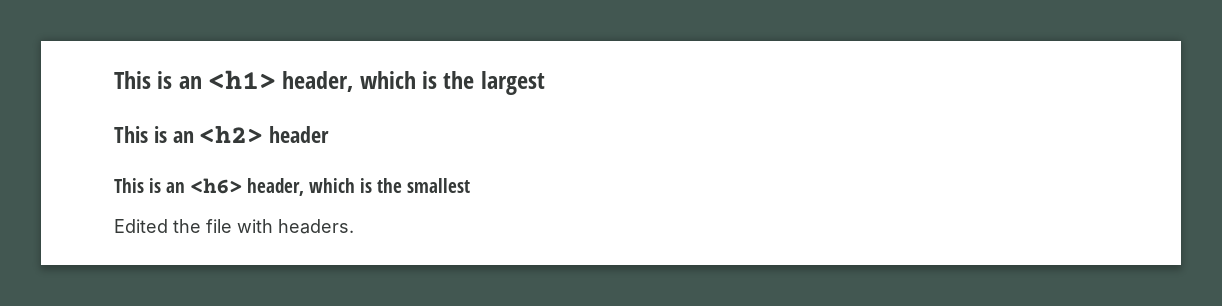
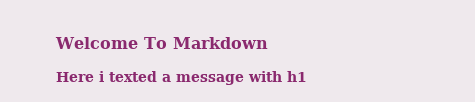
[114,70,545,95] [114,126,330,143] [114,178,470,196] [114,219,354,234] This is an <h1> header, which is the largest // This is an <h2> header // This is an <h6> header, which is the smallest // Edited the file with headers. -> [55,37,268,49] [56,71,307,85] Welcome To Markdown // Here i texted a message with h1

